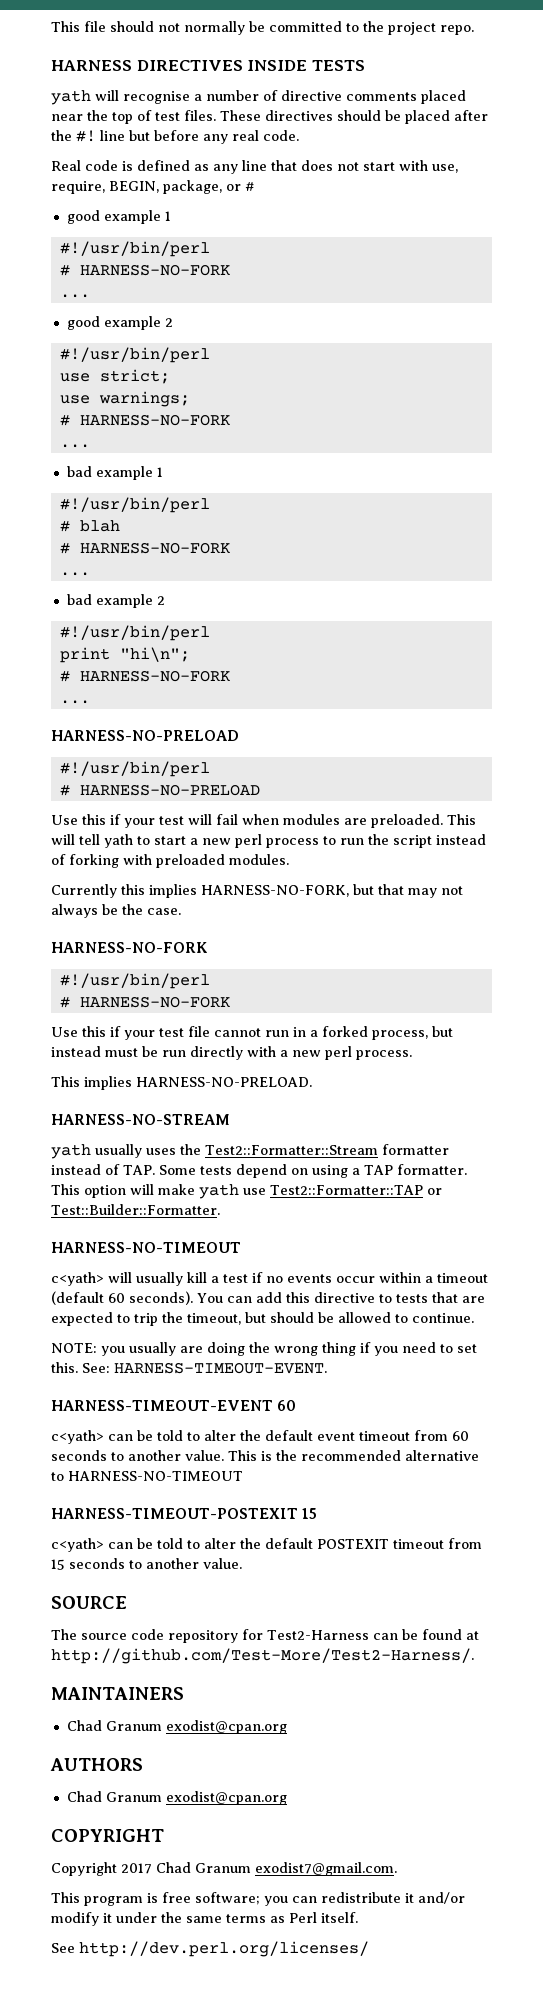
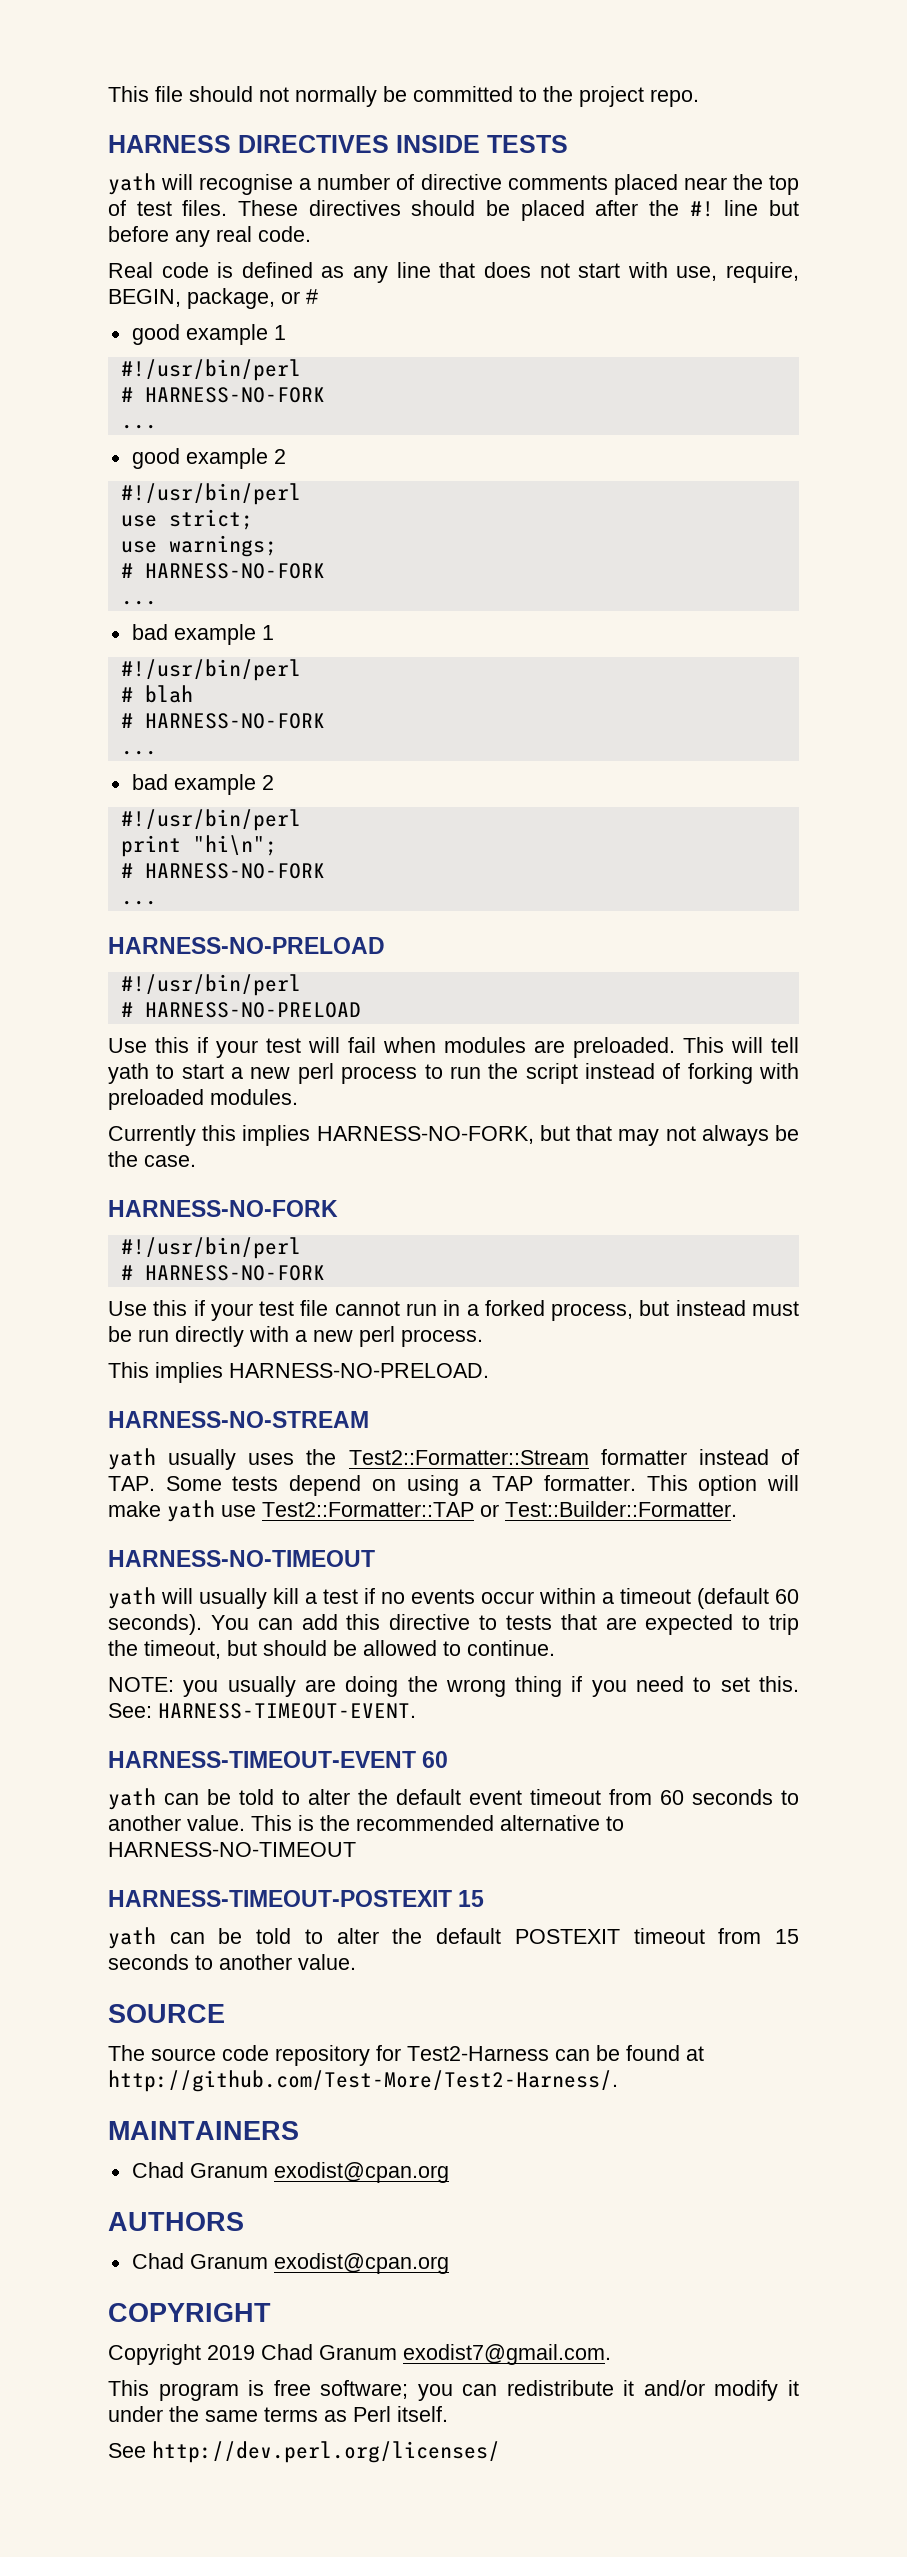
[51,1272,104,1286] c<yath> -> [108,1587,156,1609] yath
[51,1430,104,1444] c<yath> -> [108,1788,156,1810] yath
[51,1538,104,1552] c<yath> -> [108,1927,156,1949] yath
[121,1863,152,1874] 2017 -> [207,2345,255,2360] 2019

